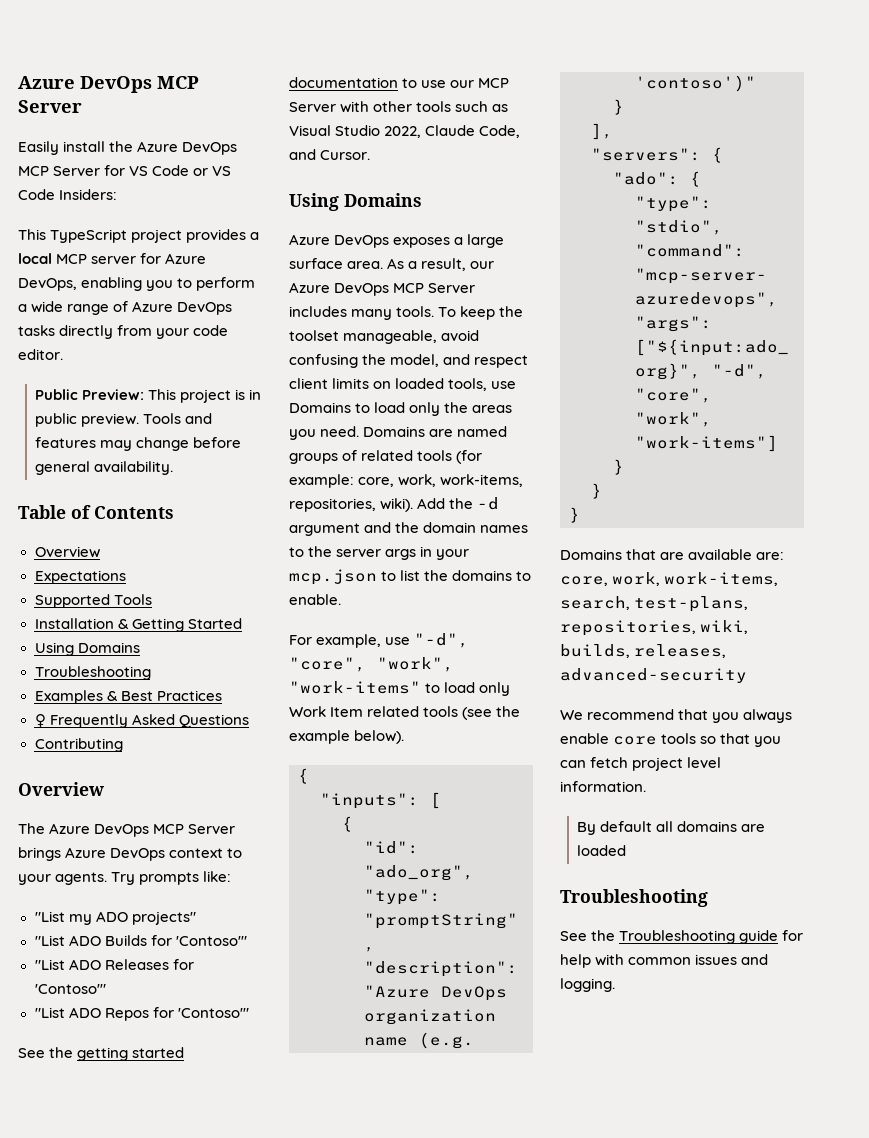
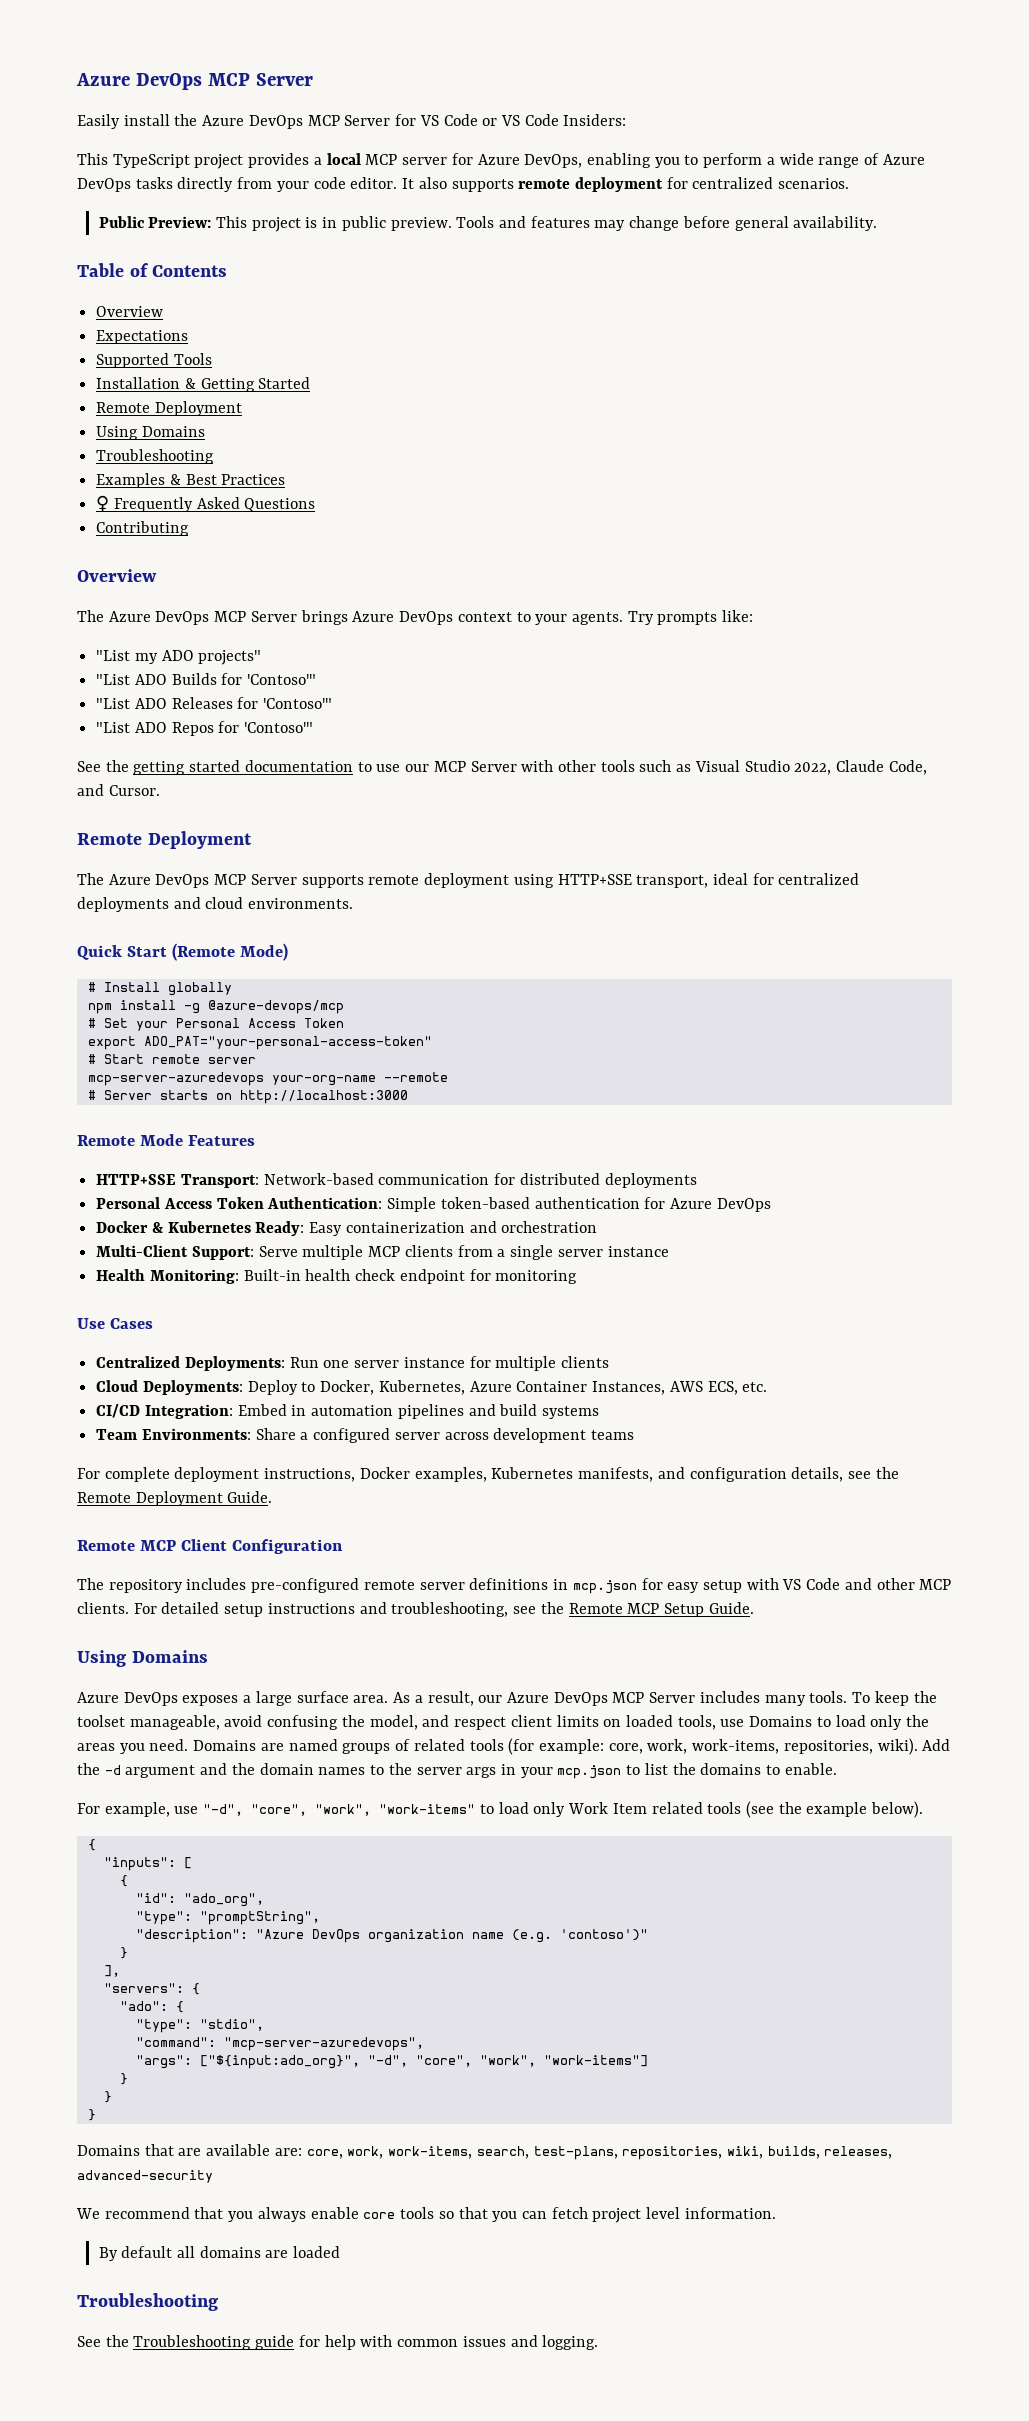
(63, 354) none -> [402,177,850,192] It also supports remote deployment for centralized scenarios.
(242, 623) none -> [96,401,242,416] // Remote Deployment
(371, 155) none -> [77,831,252,849] [77,873,860,888] [77,897,354,912] [77,943,289,961] [87,982,232,996] [87,1000,344,1014] [87,1018,344,1031] [87,1036,432,1050] [87,1054,256,1064] [87,1072,448,1086] [87,1090,408,1104] [77,1134,256,1146] [96,1173,697,1188] [96,1197,771,1212] [96,1221,598,1236] [96,1245,669,1260] [96,1269,578,1284] [77,1318,154,1329] [96,1356,610,1371] [96,1380,768,1395] [96,1404,600,1419] [96,1428,635,1443] [77,1467,899,1482] [77,1491,273,1506] [77,1539,344,1554] [77,1578,952,1594] [77,1602,754,1617] // Remote Deployment // The Azure DevOps MCP Server supports remote deployment using HTTP+SSE transport, ideal for centralized deployments and cloud environments. // Quick Start (Remote Mode) // # Install globally // npm install -g @azure-devops/mcp // # Set your Personal Access Token // export ADO_PAT="your-personal-access-token" // # Start remote server // mcp-server-azuredevops your-org-name --remote // # Server starts on http://localhost:3000 // Remote Mode Features // HTTP+SSE Transport: Network-based communication for distributed deployments // Personal Access Token Authentication: Simple token-based authentication for Azure DevOps // Docker & Kubernetes Ready: Easy containerization and orchestration // Multi-Client Support: Serve multiple MCP clients from a single server instance // Health Monitoring: Built-in health check endpoint for monitoring // Use Cases // Centralized Deployments: Run one server instance for multiple clients // Cloud Deployments: Deploy to Docker, Kubernetes, Azure Container Instances, AWS ECS, etc. // CI/CD Integration: Embed in automation pipelines and build systems // Team Environments: Share a configured server across development teams // For complete deployment instructions, Docker examples, Kubernetes manifests, and configuration details, see the Remote Deployment Guide. // Remote MCP Client Configuration // The repository includes pre-configured remote server definitions in mcp.json for easy setup with VS Code and other MCP clients. For detailed setup instructions and troubleshooting, see the Remote MCP Setup Guide.

